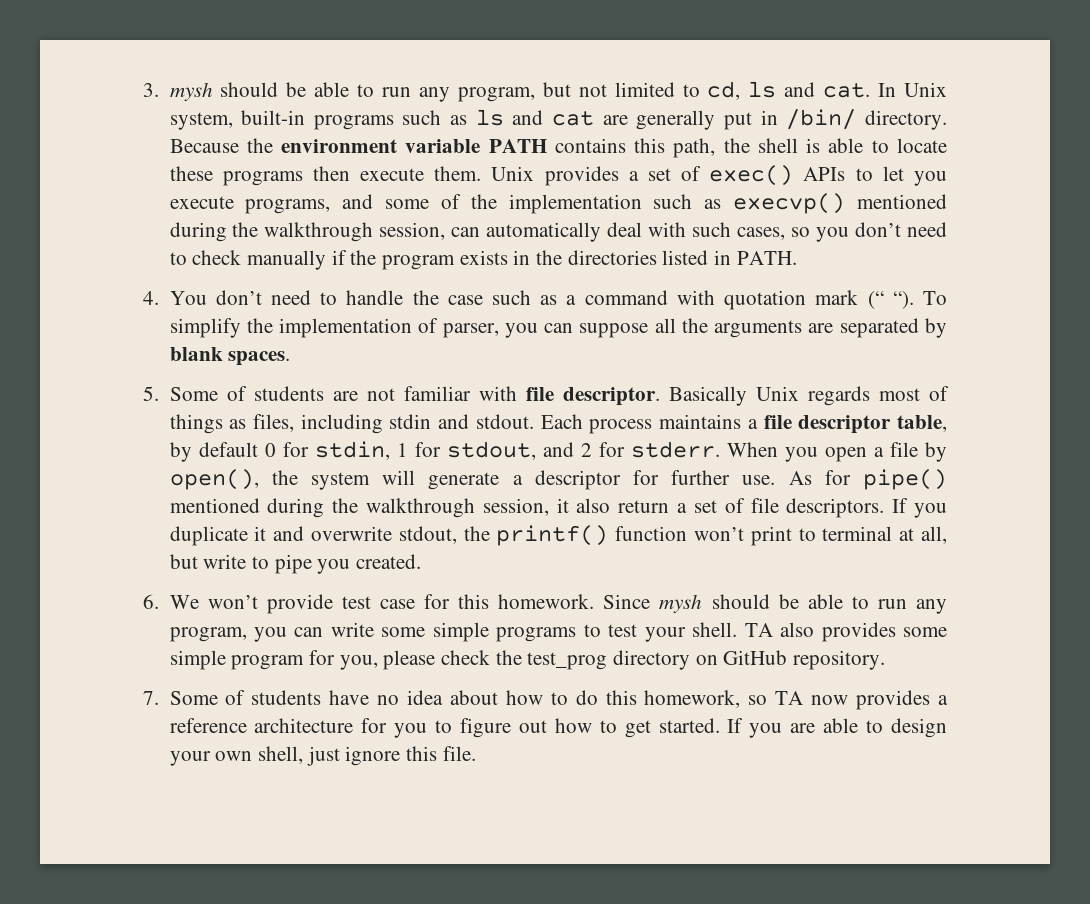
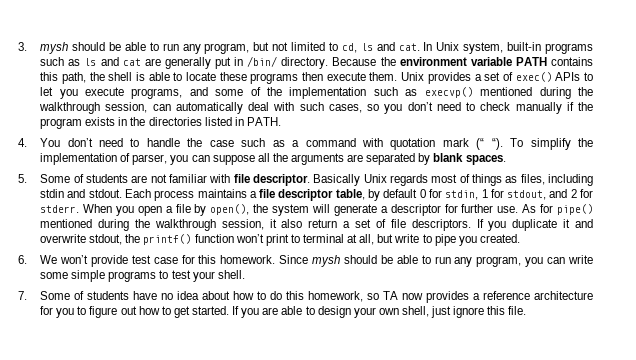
[744,622,947,642] [169,650,885,670] TA also provides some simple program for you, please check the test_prog directory on GitHub repository. -> (245, 274) none

